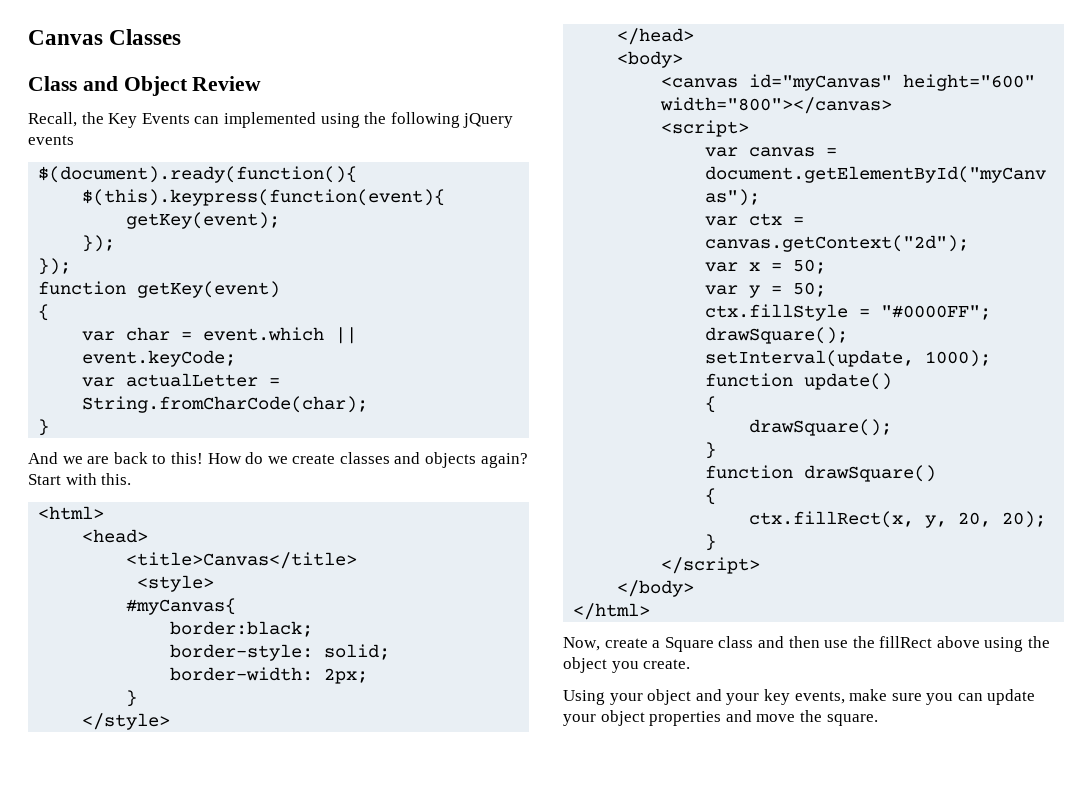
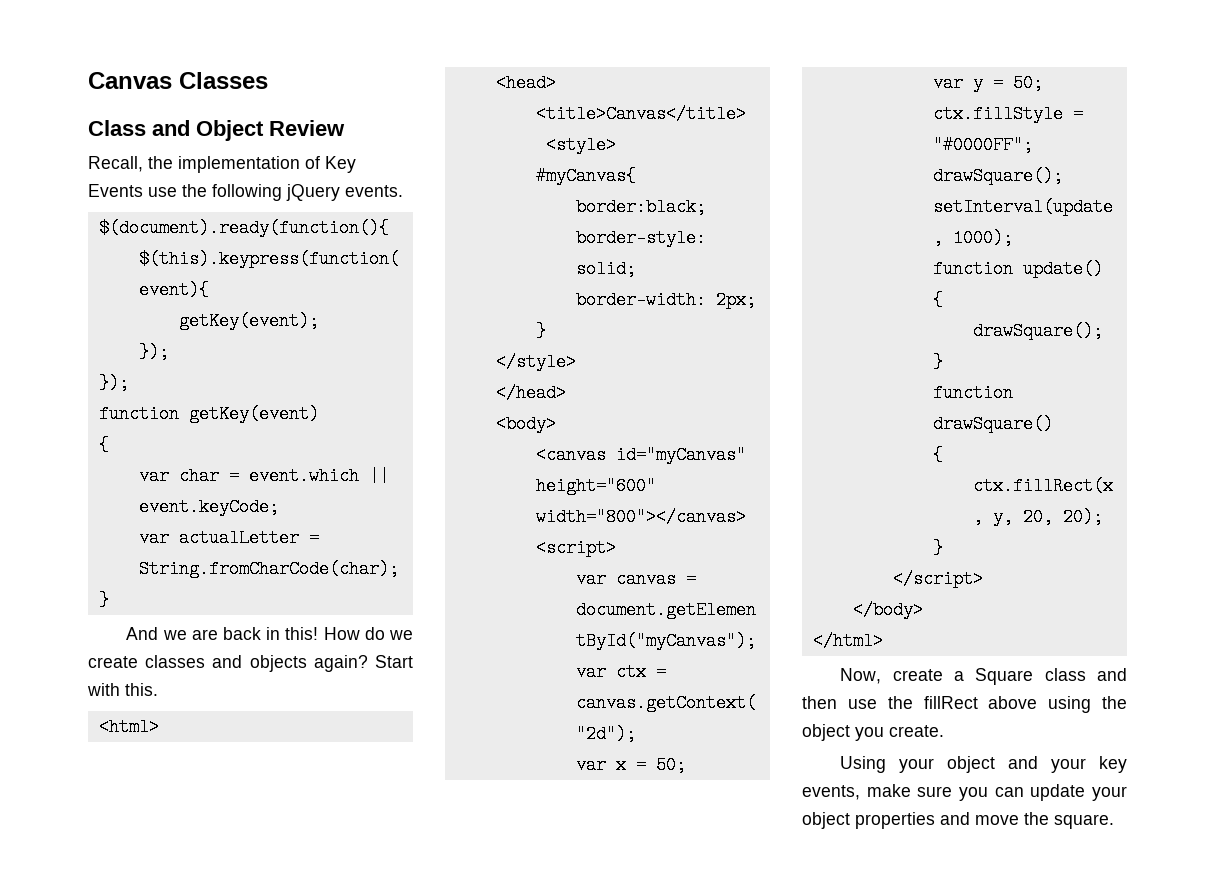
[108,112,360,128] Key Events can implemented using -> [178,156,356,173] [88,184,177,197] implementation of Key Events use
[28,135,74,145] events -> [345,185,403,197] events.
[152,454,167,464] to -> [266,627,281,640] in

